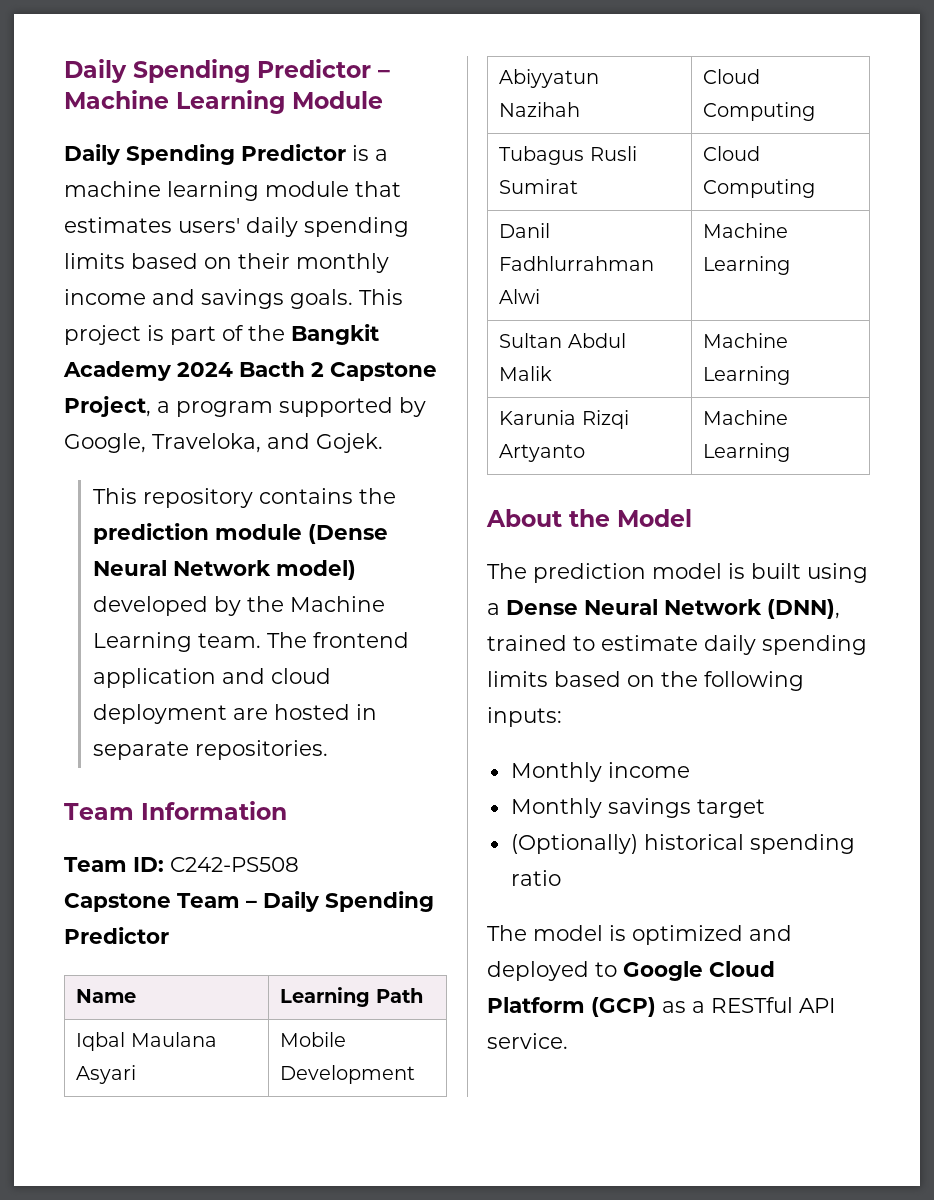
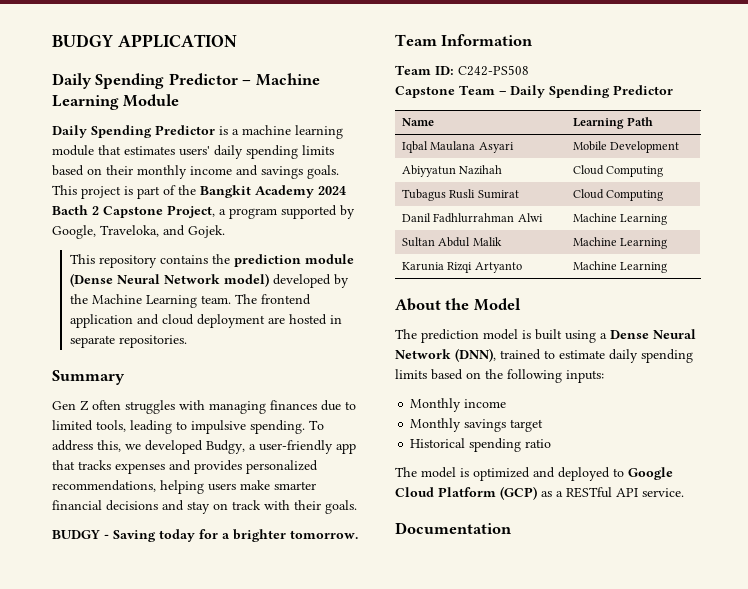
(64, 71) none -> [52,34,237,48] BUDGY APPLICATION //
(329, 750) none -> [52,370,125,385] [52,400,356,414] [52,420,324,434] [52,440,356,454] [52,460,318,474] [52,480,316,494] [52,500,357,514] [52,529,358,542] // Summary // Gen Z often struggles with managing finances due to limited tools, leading to impulsive spending. To address this, we developed Budgy, a user-friendly app that tracks expenses and provides personalized recommendations, helping users make smarter financial decisions and stay on track with their goals. // BUDGY - Saving today for a brighter tomorrow.
[510,834,744,854] (Optionally) historical -> [410,438,466,448] Historical
(568, 1041) none -> [395,522,512,534] // Documentation

